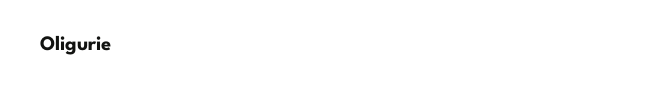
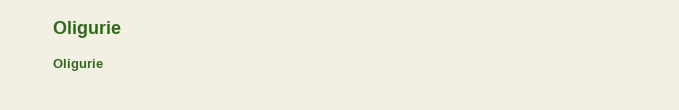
[40,35,111,55] Oligurie -> [53,21,121,38] [53,59,103,71] Oligurie // Oligurie

